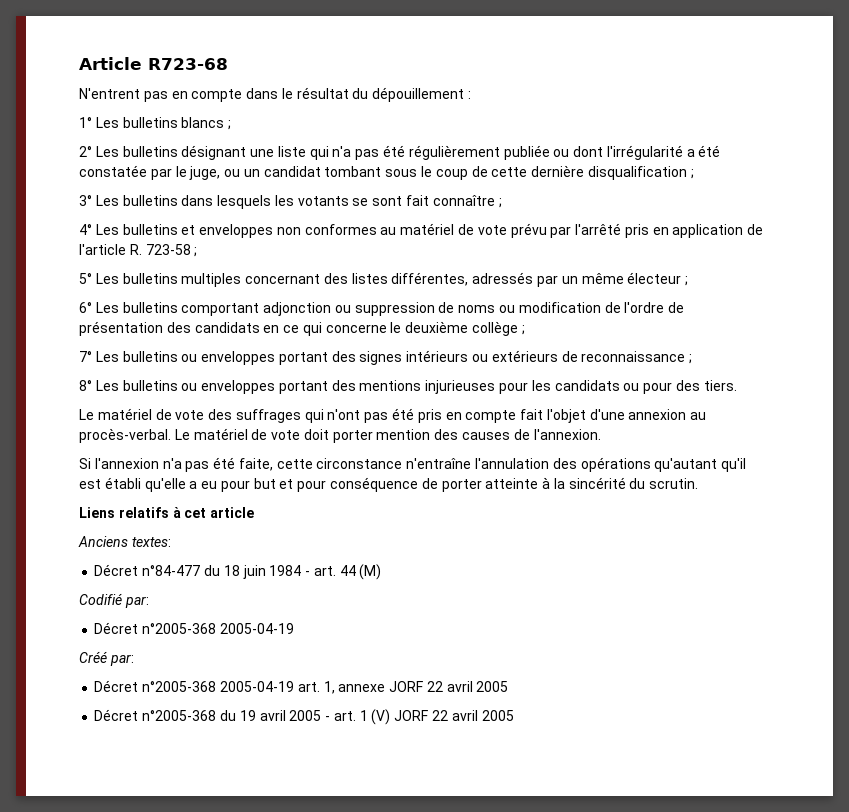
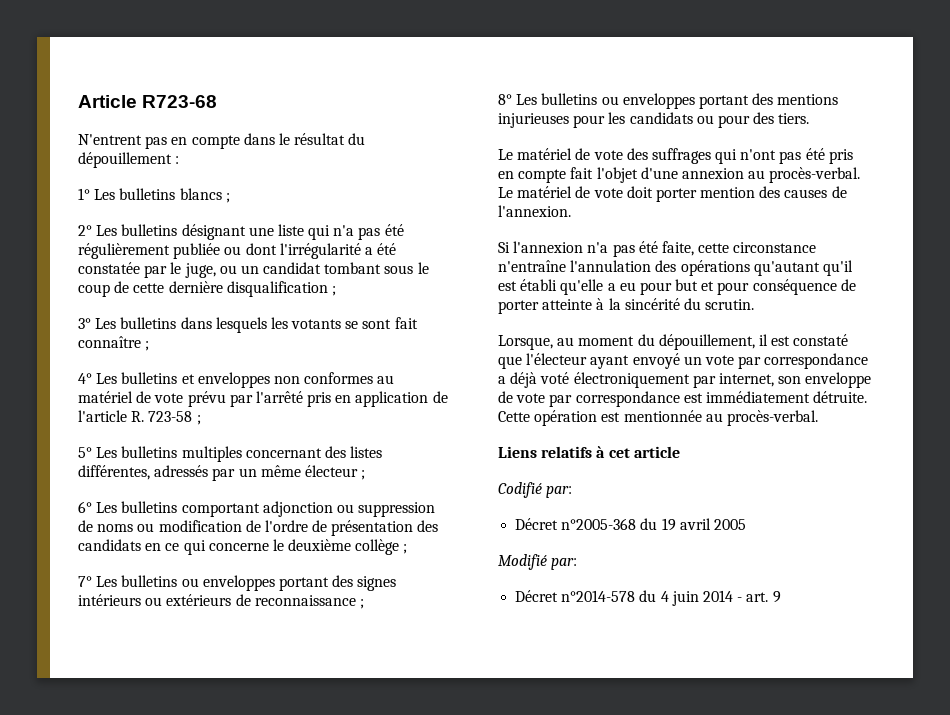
(699, 483) none -> [498,334,849,350] [498,353,869,369] [498,372,872,388] [498,391,868,407] [498,410,818,426] // Lorsque, au moment du dépouillement, il est constaté que l'électeur ayant envoyé un vote par correspondance a déjà voté électroniquement par internet, son enveloppe de vote par correspondance est immédiatement détruite. Cette opération est mentionnée au procès-verbal.
[78,536,171,547] [94,564,382,580] [79,593,149,608] [94,622,294,634] [79,651,134,666] [94,680,509,694] Anciens textes: // Décret n°84-477 du 18 juin 1984 - art. 44 (M) // Codifié par: // Décret n°2005-368 2005-04-19 // Créé par: // Décret n°2005-368 2005-04-19 art. 1, annexe JORF 22 avril 2005 -> [498,482,573,498] Codifié par:
[325,709,514,725] - art. 1 (V) JORF 22 avril 2005 -> [498,554,578,570] [515,590,781,606] // Modifié par: // Décret n°2014-578 du 4 juin 2014 - art. 9

